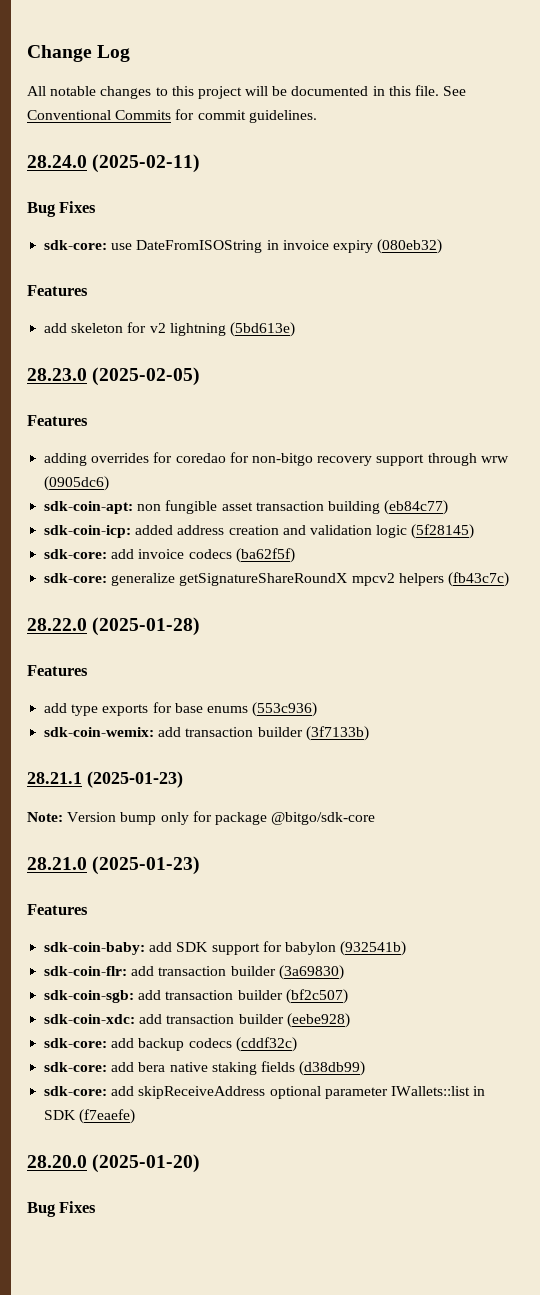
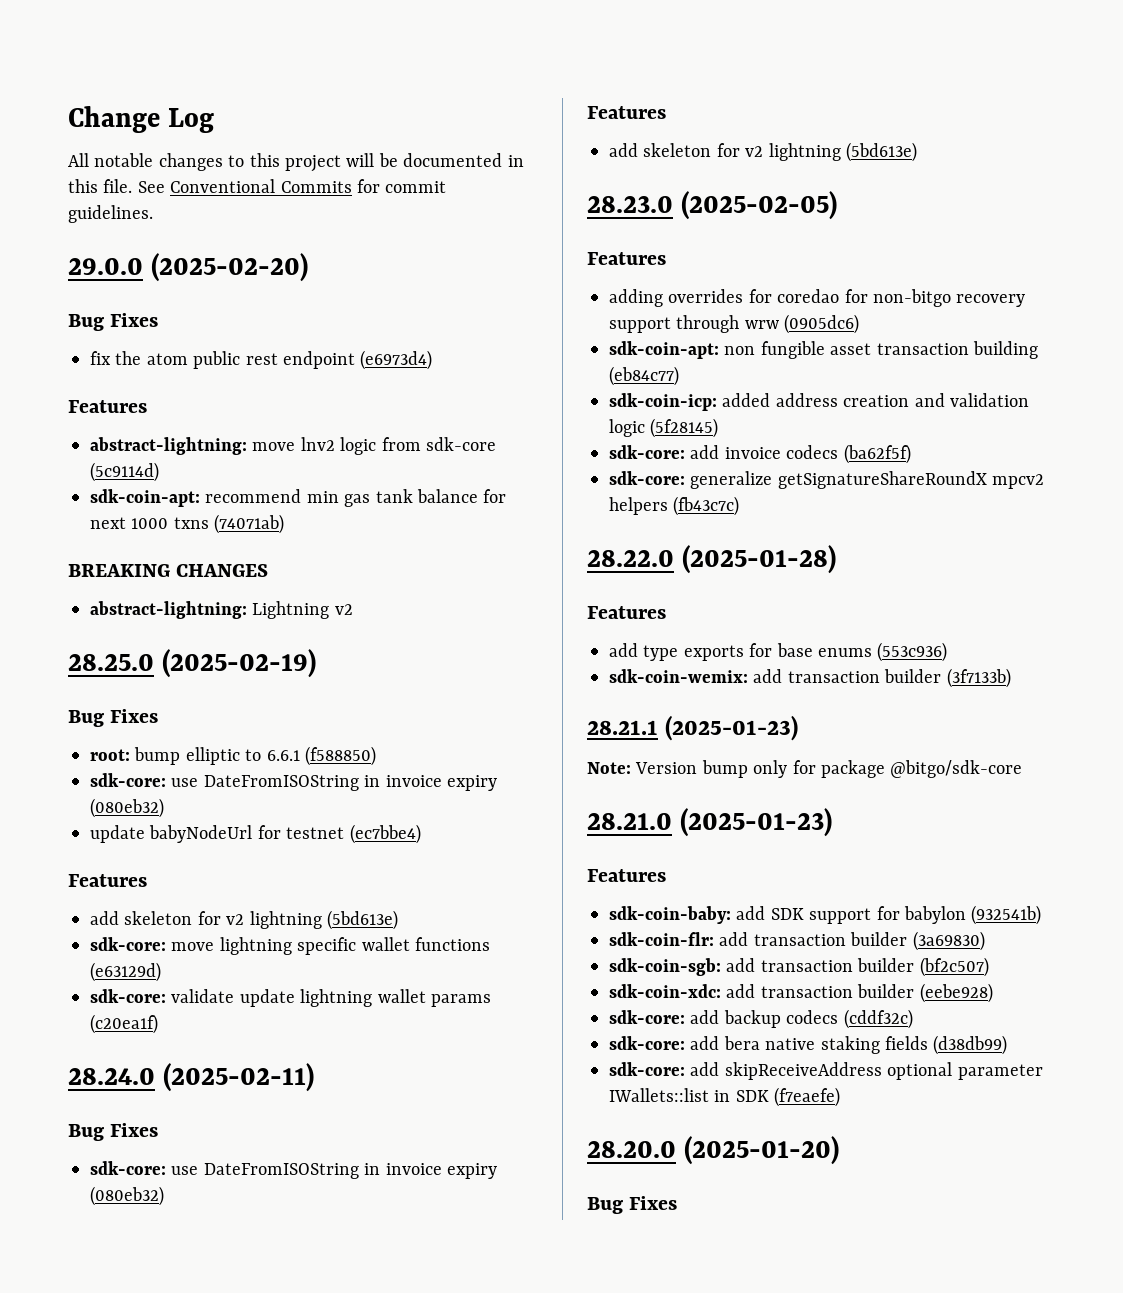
(317, 116) none -> [68,253,309,282] [68,313,159,331] [90,350,433,370] [68,400,147,413] [90,437,496,455] [90,462,159,482] [90,489,507,507] [90,514,285,534] [68,564,269,577] [90,601,353,619] [68,649,317,678] [68,709,159,727] [90,746,376,766] [90,773,497,791] [90,798,164,818] [90,824,421,844] [68,874,147,887] [90,910,398,930] [90,937,490,955] [90,962,161,982] [90,989,491,1007] [90,1014,158,1034] // 29.0.0 (2025-02-20) // Bug Fixes // fix the atom public rest endpoint (e6973d4) // Features // abstract-lightning: move lnv2 logic from sdk-core (5c9114d) // sdk-coin-apt: recommend min gas tank balance for next 1000 txns (74071ab) // BREAKING CHANGES // abstract-lightning: Lightning v2 // 28.25.0 (2025-02-19) // Bug Fixes // root: bump elliptic to 6.6.1 (f588850) // sdk-core: use DateFromISOString in invoice expiry (080eb32) // update babyNodeUrl for testnet (ec7bbe4) // Features // add skeleton for v2 lightning (5bd613e) // sdk-core: move lightning specific wallet functions (e63129d) // sdk-core: validate update lightning wallet params (c20ea1f)

